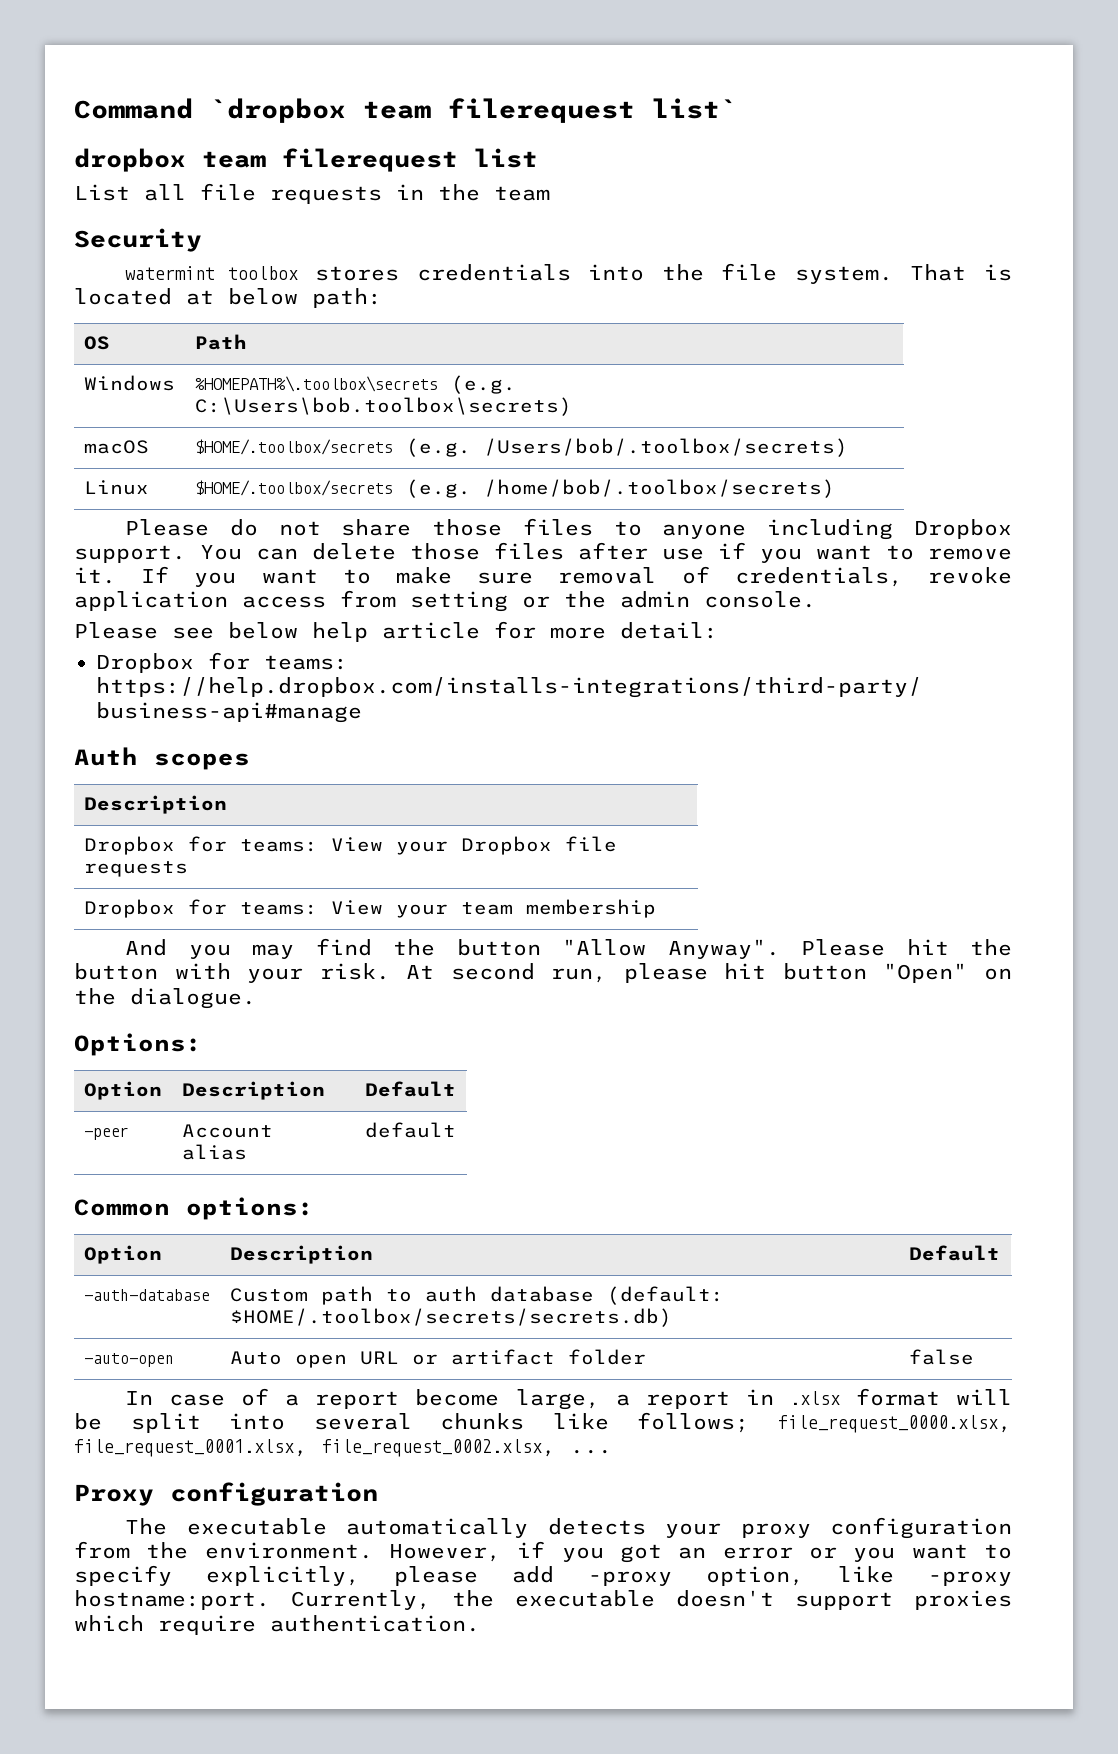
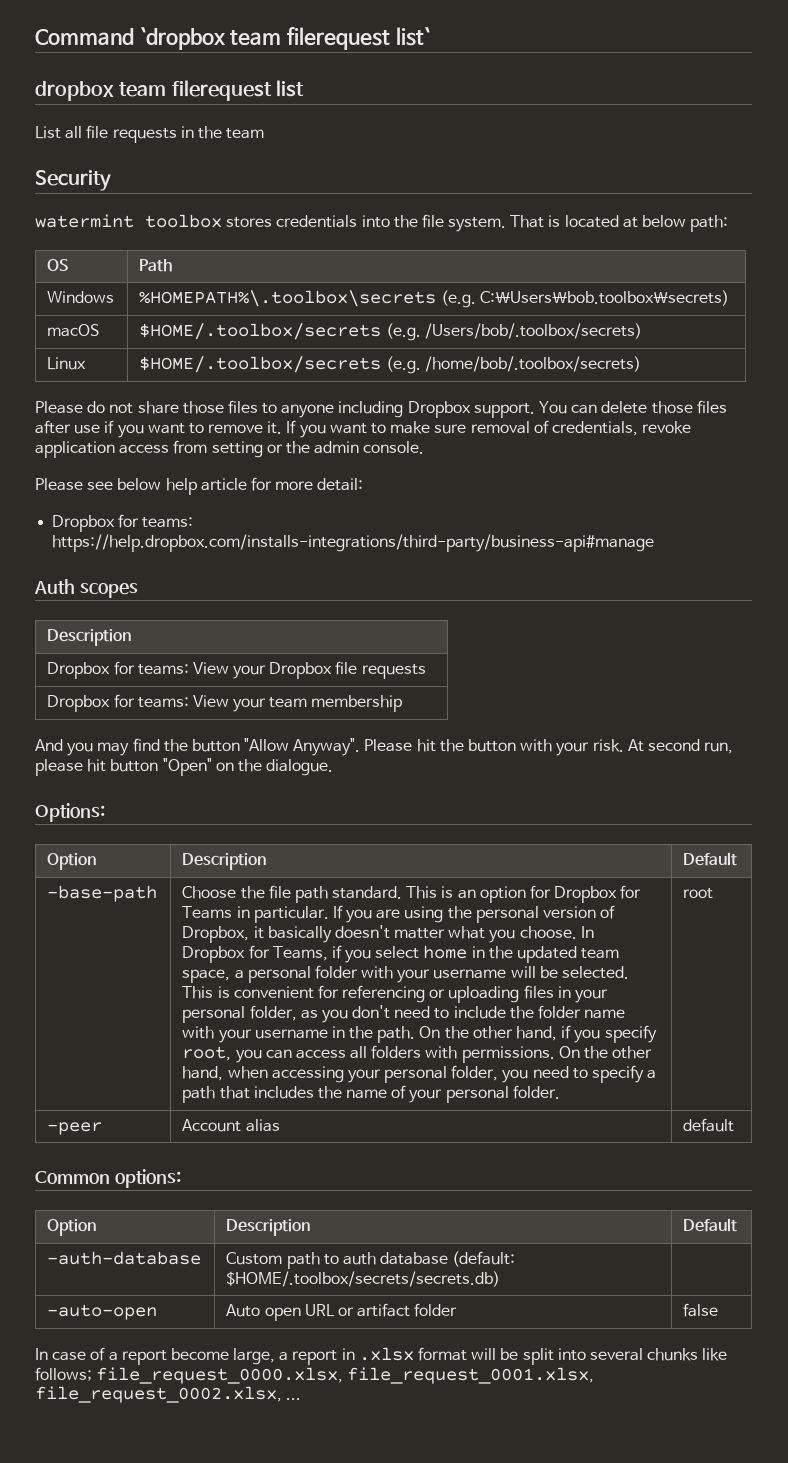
(456, 1089) none -> [47,885,158,902] [182,885,642,903] [182,905,616,923] [182,925,594,943] [182,945,620,963] [182,965,629,983] [182,985,608,1003] [182,1005,626,1023] [182,1025,657,1043] [182,1045,653,1063] [182,1065,657,1083] [182,1085,560,1103] [683,888,714,899] // -base-path | Choose the file path standard. This is an option for Dropbox for Teams in particular. If you are using the personal version of Dropbox, it basically doesn't matter what you choose. In Dropbox for Teams, if you select home in the updated team space, a personal folder with your username will be selected. This is convenient for referencing or uploading files in your personal folder, as you don't need to include the folder name with your username in the path. On the other hand, if you specify root, you can access all folders with permissions. On the other hand, when accessing your personal folder, you need to specify a path that includes the name of your personal folder. | root
[74,1482,378,1506] [125,1517,1012,1539] [74,1541,1013,1563] [74,1565,1012,1586] [74,1590,1012,1610] [74,1615,480,1635] // Proxy configuration // The executable automatically detects your proxy configuration from the environment. However, if you got an error or you want to specify explicitly, please add -proxy option, like -proxy hostname:port. Currently, the executable doesn't support proxies which require authentication. -> (302, 1399) none

